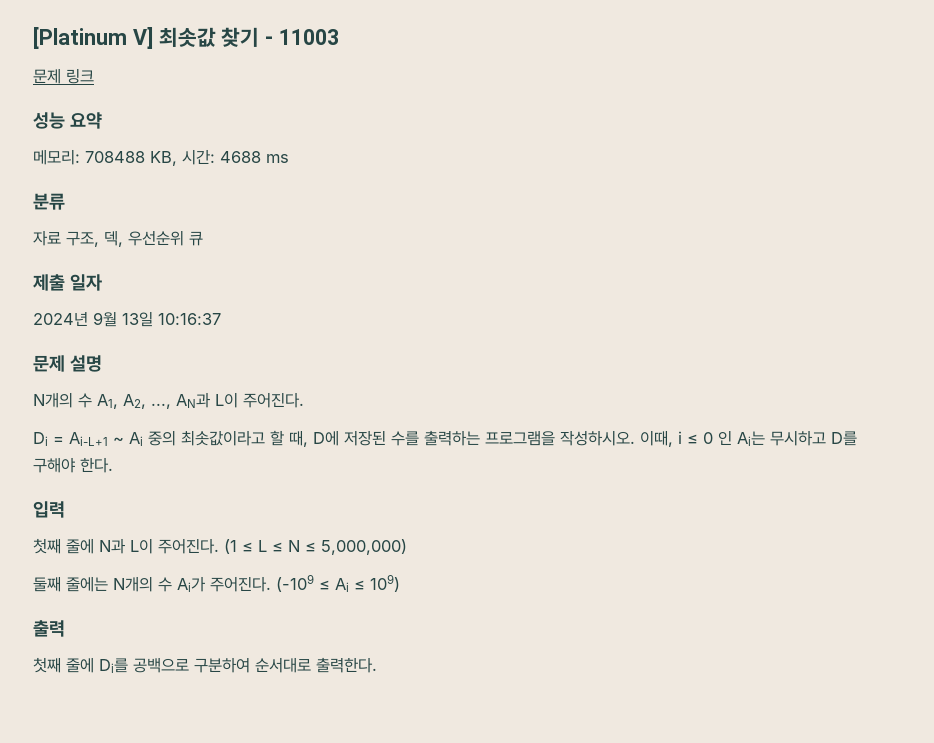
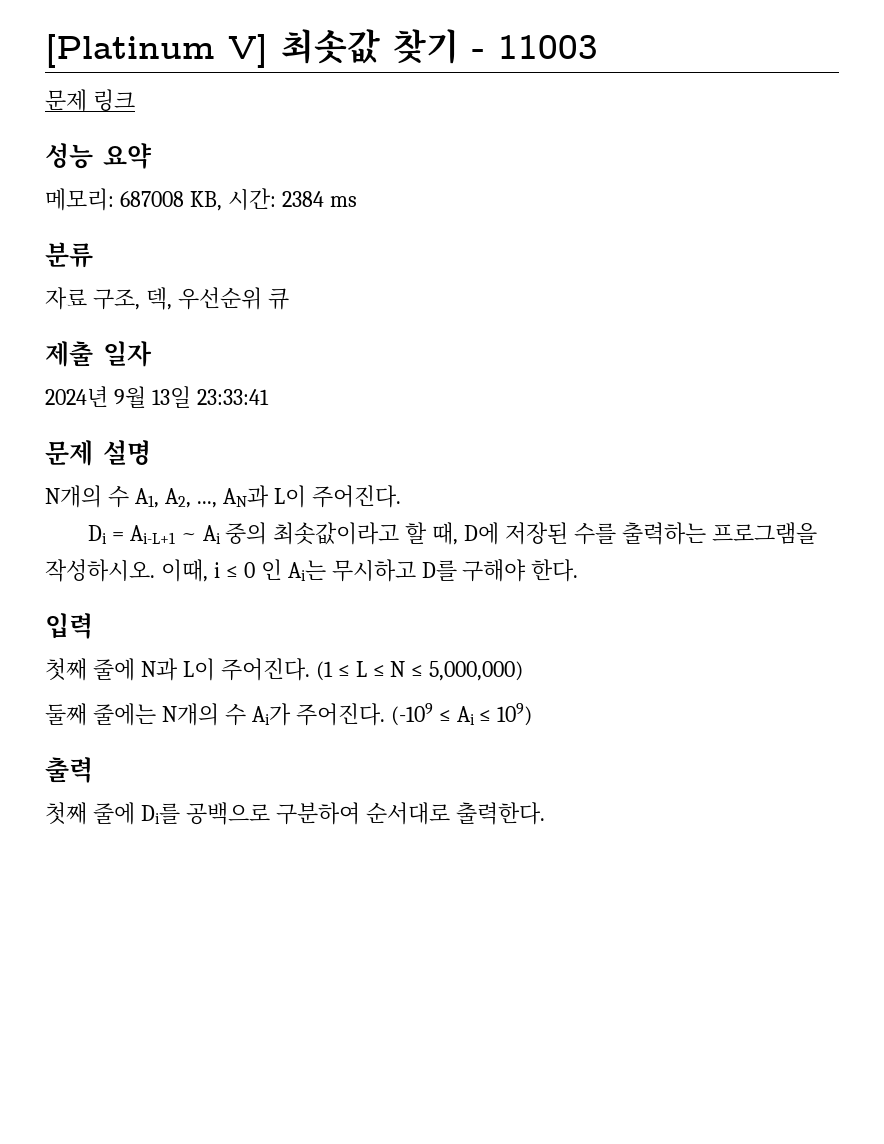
[85,151,145,163] 708488 -> [119,191,184,207] 687008
[220,151,261,163] 4688 -> [281,191,324,207] 2384
[158,313,221,325] 10:16:37 -> [196,389,269,405] 23:33:41

